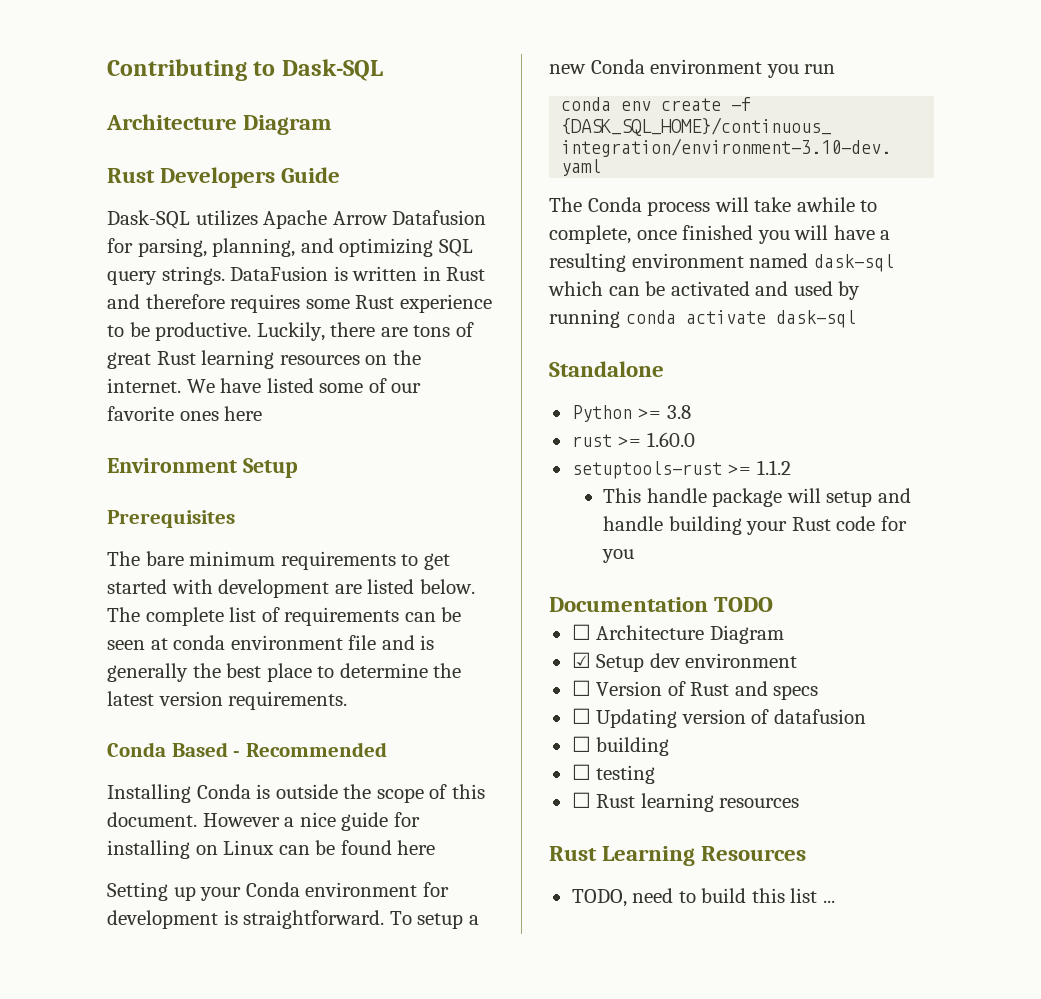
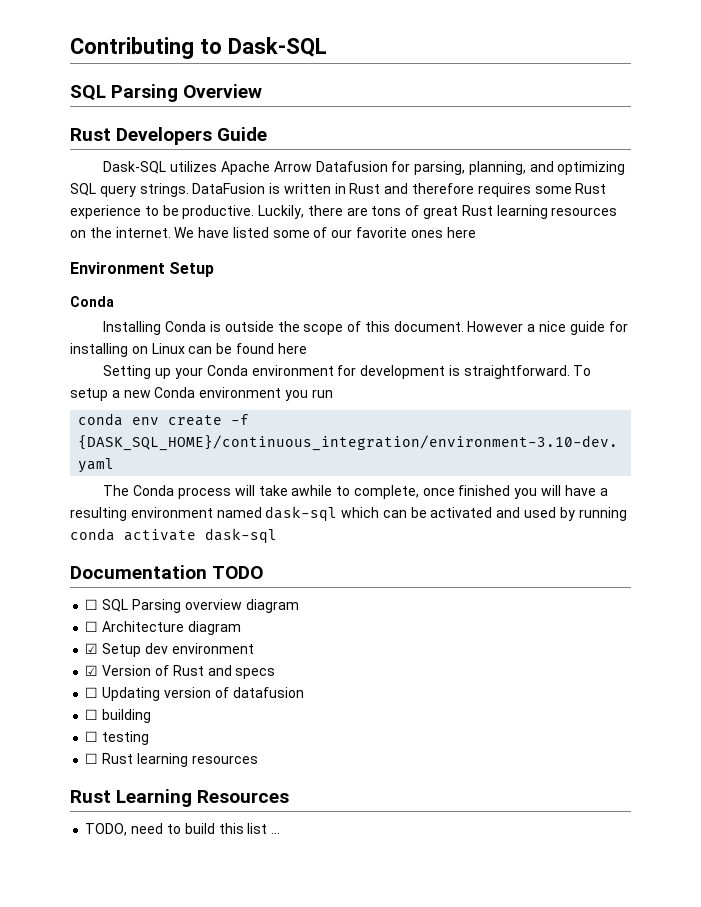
[106,114,333,135] Architecture Diagram -> [70,84,263,102] SQL Parsing Overview
[107,510,235,528] [107,551,450,570] [107,579,475,598] [107,607,462,626] [107,635,435,650] [107,663,462,682] [107,691,348,710] [107,742,387,757] Prerequisites // The bare minimum requirements to get started with development are listed below. The complete list of requirements can be seen at conda environment file and is generally the best place to determine the latest version requirements. // Conda Based - Recommended -> [70,296,114,307] Conda
[549,361,664,377] [571,405,691,422] [571,432,695,447] [571,460,791,479] [603,488,912,507] [603,516,908,535] [602,549,635,563] [549,597,774,612] Standalone // Python >= 3.8 // rust >= 1.60.0 // setuptools-rust >= 1.1.2 // This handle package will setup and handle building your Rust code for you // Documentation TODO -> [70,565,264,579] [85,599,299,613] Documentation TODO // ☐ SQL Parsing overview diagram
[709,625,784,644] Diagram -> [187,621,241,635] diagram
[571,680,591,696] ☐ -> [85,665,99,676] ☑

